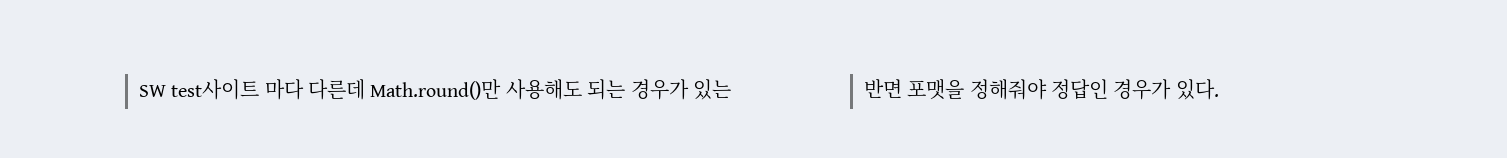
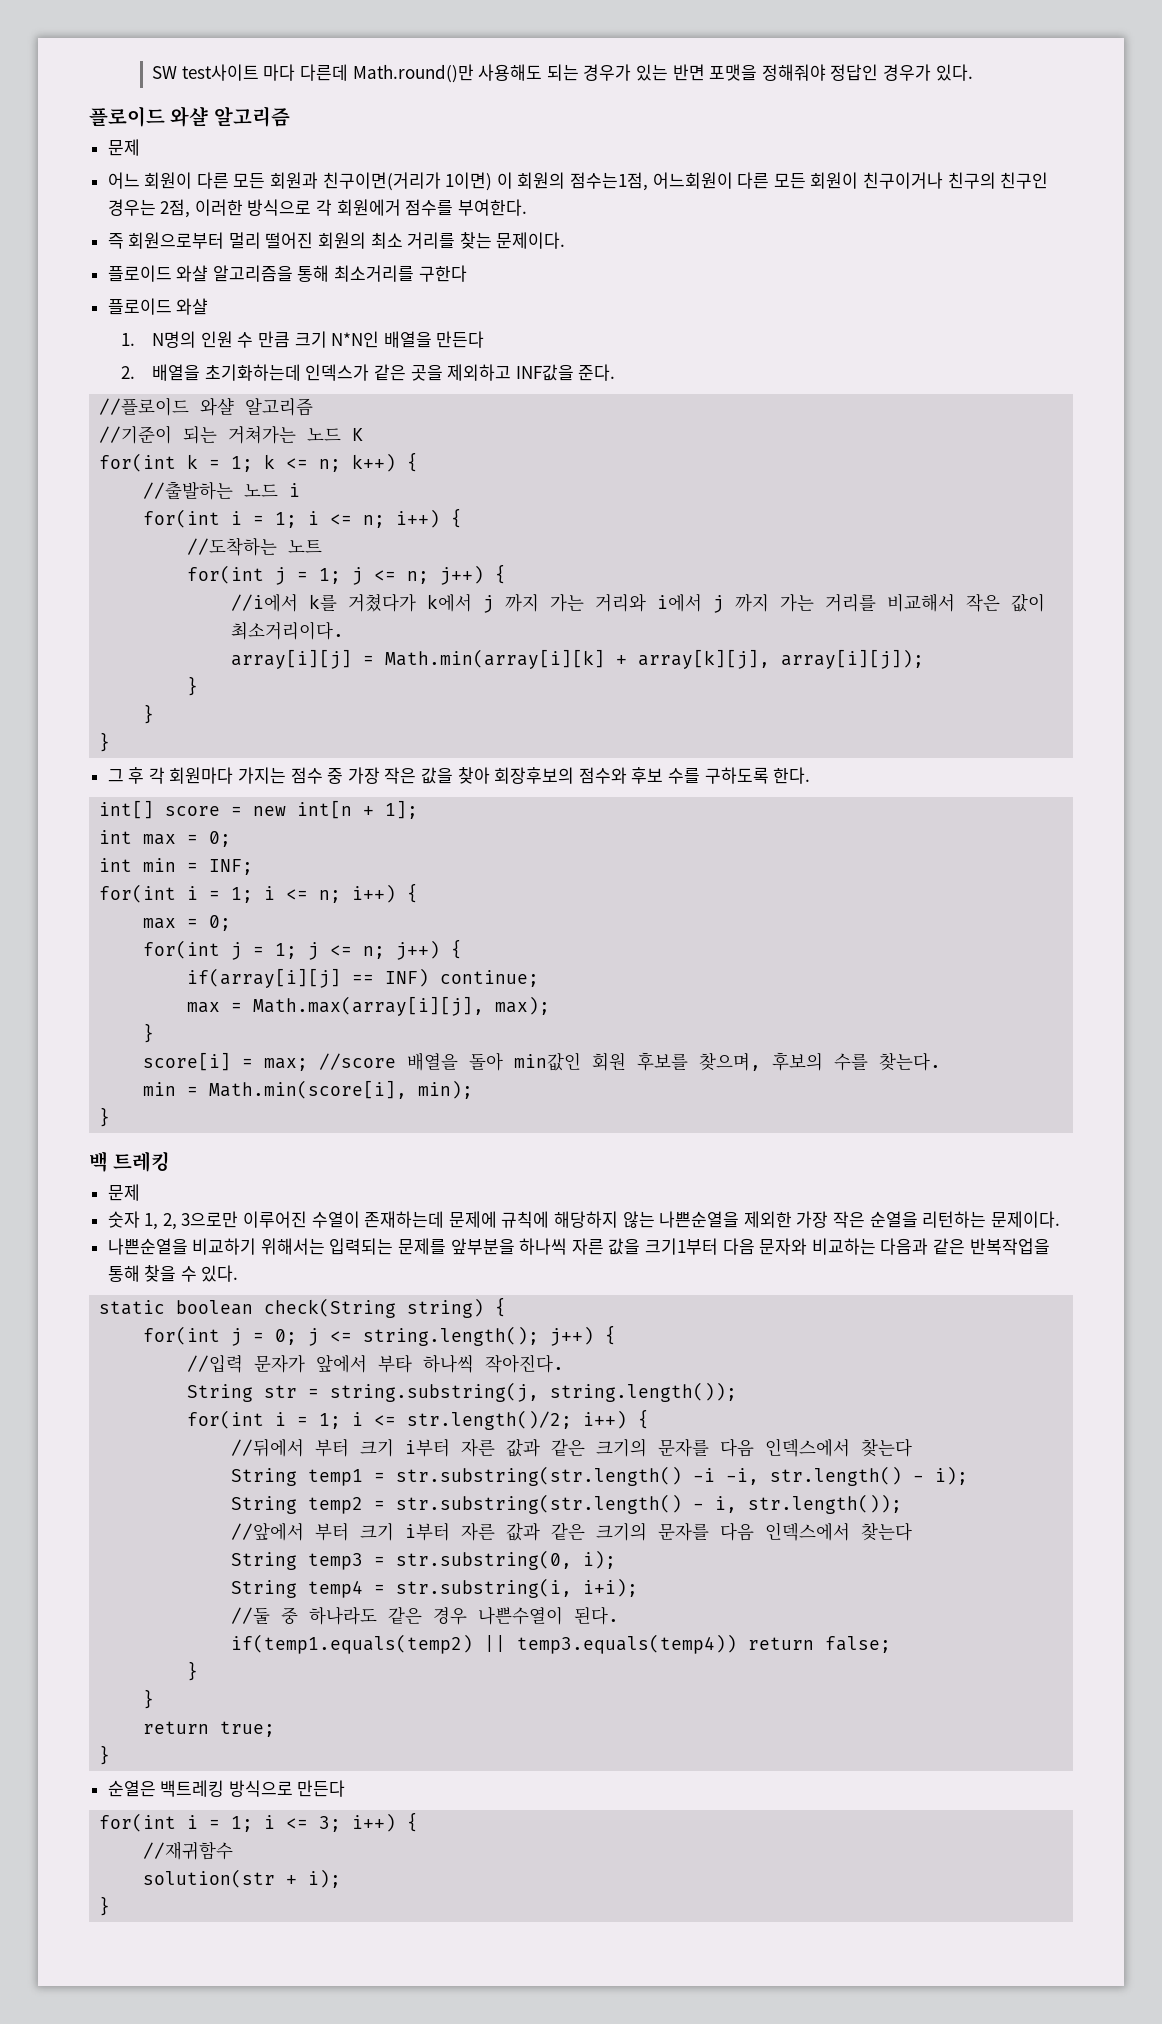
(1219, 89) none -> [89,106,290,127] [107,139,140,156] [107,172,1049,191] [107,199,527,218] [107,232,566,249] [107,265,467,282] [107,298,209,315] [120,331,485,348] [120,364,616,381] [99,397,314,416] [99,425,364,444] [99,452,419,472] [143,481,301,500] [143,508,463,528] [187,537,323,556] [187,564,507,585] [231,593,1046,613] [231,621,345,640] [231,649,925,669] [187,676,199,696] [143,704,155,724] [99,732,111,752] [107,767,811,784] [99,800,419,819] [99,830,232,847] [99,858,254,875] [99,883,419,903] [143,915,232,931] [143,939,463,960] [187,968,540,988] [187,996,551,1016] [143,1023,155,1043] [143,1052,942,1071] [143,1080,474,1099] [99,1107,111,1127] [89,1151,171,1172] [107,1184,140,1201] [107,1211,1060,1230] [107,1238,1050,1255] [107,1265,239,1282] [99,1297,507,1318] [143,1325,617,1346] [187,1354,565,1373] [187,1382,738,1402] [187,1409,650,1430] [231,1438,913,1457] [231,1466,969,1486] [231,1494,903,1514] [231,1522,913,1541] [231,1550,617,1570] [231,1578,639,1598] [231,1606,620,1625] [231,1634,892,1654] [187,1661,199,1681] [143,1689,155,1709] [143,1721,276,1737] [99,1745,111,1765] [107,1780,346,1797] [99,1812,419,1832] [143,1841,234,1860] [143,1869,342,1888] [99,1896,111,1916] // 플로이드 와샬 알고리즘 // 문제 // 어느 회원이 다른 모든 회원과 친구이면(거리가 1이면) 이 회원의 점수는1점, 어느회원이 다른 모든 회원이 친구이거나 친구의 친구인 경우는 2점, 이러한 방식으로 각 회원에거 점수를 부여한다. // 즉 회원으로부터 멀리 떨어진 회원의 최소 거리를 찾는 문제이다. // 플로이드 와샬 알고리즘을 통해 최소거리를 구한다 // 플로이드 와샬 // 1. N명의 인원 수 만큼 크기 N*N인 배열을 만든다 // 2. 배열을 초기화하는데 인덱스가 같은 곳을 제외하고 INF값을 준다. // //플로이드 와샬 알고리즘 // //기준이 되는 거쳐가는 노드 K // for(int k = 1; k <= n; k++) { // //출발하는 노드 i // for(int i = 1; i <= n; i++) { // //도착하는 노트 // for(int j = 1; j <= n; j++) { // //i에서 k를 거쳤다가 k에서 j 까지 가는 거리와 i에서 j 까지 가는 거리를 비교해서 작은 값이 최소거리이다. // array[i][j] = Math.min(array[i][k] + array[k][j], array[i][j]); // } // } // } // 그 후 각 회원마다 가지는 점수 중 가장 작은 값을 찾아 회장후보의 점수와 후보 수를 구하도록 한다. // int[] score = new int[n + 1]; // int max = 0; // int min = INF; // for(int i = 1; i <= n; i++) { // max = 0; // for(int j = 1; j <= n; j++) { // if(array[i][j] == INF) continue; // max = Math.max(array[i][j], max); // } // score[i] = max; //score 배열을 돌아 min값인 회원 후보를 찾으며, 후보의 수를 찾는다. // min = Math.min(score[i], min); // } // 백 트레킹 // 문제 // 숫자 1, 2, 3으로만 이루어진 수열이 존재하는데 문제에 규칙에 해당하지 않는 나쁜순열을 제외한 가장 작은 순열을 리턴하는 문제이다. // 나쁜순열을 비교하기 위해서는 입력되는 문제를 앞부분을 하나씩 자른 값을 크기1부터 다음 문자와 비교하는 다음과 같은 반복작업을 통해 찾을 수 있다. // static boolean check(String string) { // for(int j = 0; j <= string.length(); j++) { // //입력 문자가 앞에서 부타 하나씩 작아진다. // String str = string.substring(j, string.length()); // for(int i = 1; i <= str.length()/2; i++) { // //뒤에서 부터 크기 i부터 자른 값과 같은 크기의 문자를 다음 인덱스에서 찾는다 // String temp1 = str.substring(str.length() -i -i, str.length() - i); // String temp2 = str.substring(str.length() - i, str.length()); // //앞에서 부터 크기 i부터 자른 값과 같은 크기의 문자를 다음 인덱스에서 찾는다 // String temp3 = str.substring(0, i); // String temp4 = str.substring(i, i+i); // //둘 중 하나라도 같은 경우 나쁜수열이 된다. // if(temp1.equals(temp2) || temp3.equals(temp4)) return false; // } // } // return true; // } // 순열은 백트레킹 방식으로 만든다 // for(int i = 1; i <= 3; i++) { // //재귀함수 // solution(str + i); // }

